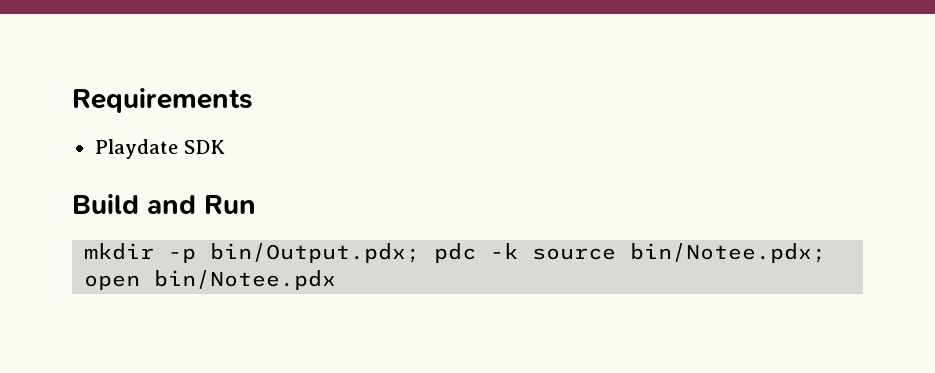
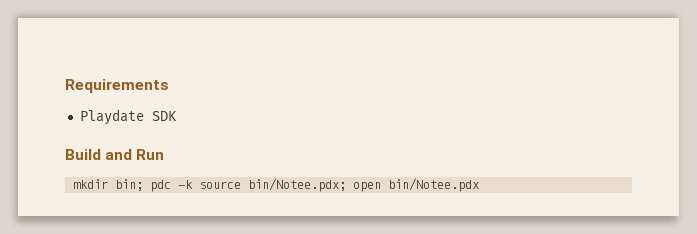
[168,243,421,263] -p bin/Output.pdx; -> [115,179,144,191] bin;

